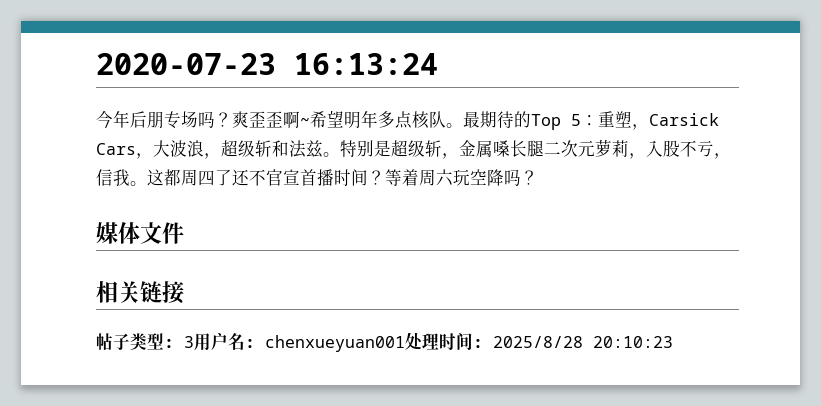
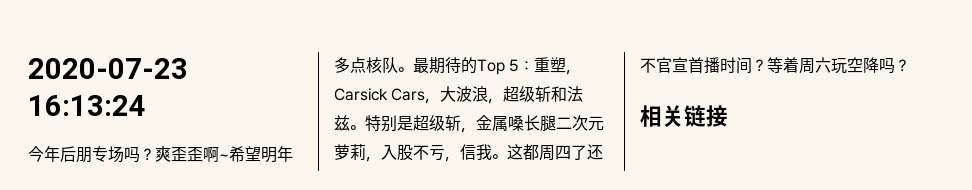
[96,222,184,244] // 媒体文件 -> (910, 65) none
[96,332,673,352] // 帖子类型: 3用户名: chenxueyuan001处理时间: 2025/8/28 20:10:23 -> (728, 116) none

